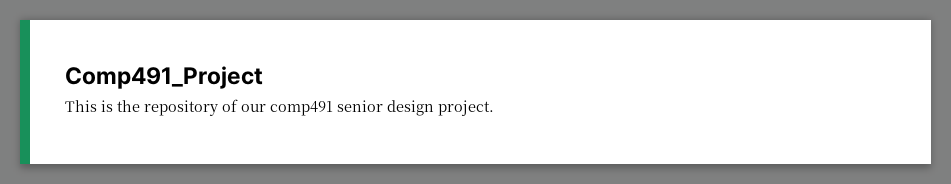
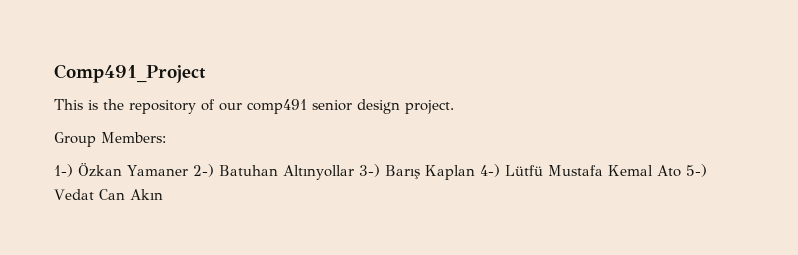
(494, 108) none -> [54,132,166,147] [54,163,707,180] [54,189,163,200] // Group Members: // 1-) Özkan Yamaner 2-) Batuhan Altınyollar 3-) Barış Kaplan 4-) Lütfü Mustafa Kemal Ato 5-) Vedat Can Akın

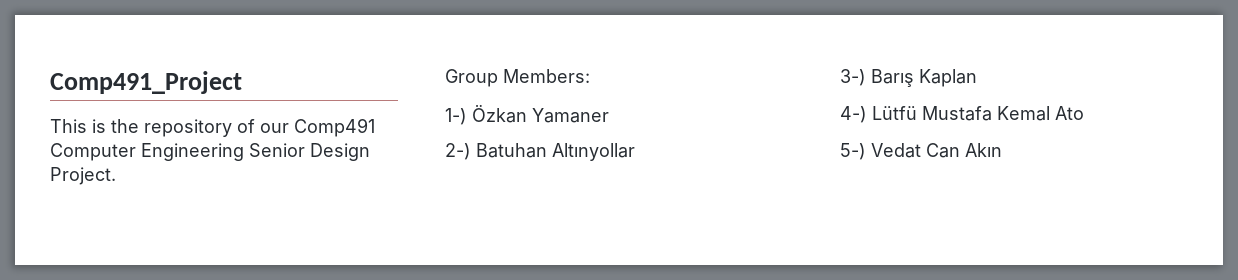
[247,99,454,114] comp491 senior design project. -> [294,118,375,137] [50,143,370,161] [50,167,116,185] Comp491 Computer Engineering Senior Design Project.
(188, 170) none -> (609, 115) //
(354, 172) none -> (635, 152) //
(475, 172) none -> (977, 78) //
(681, 171) none -> (1084, 113) //

